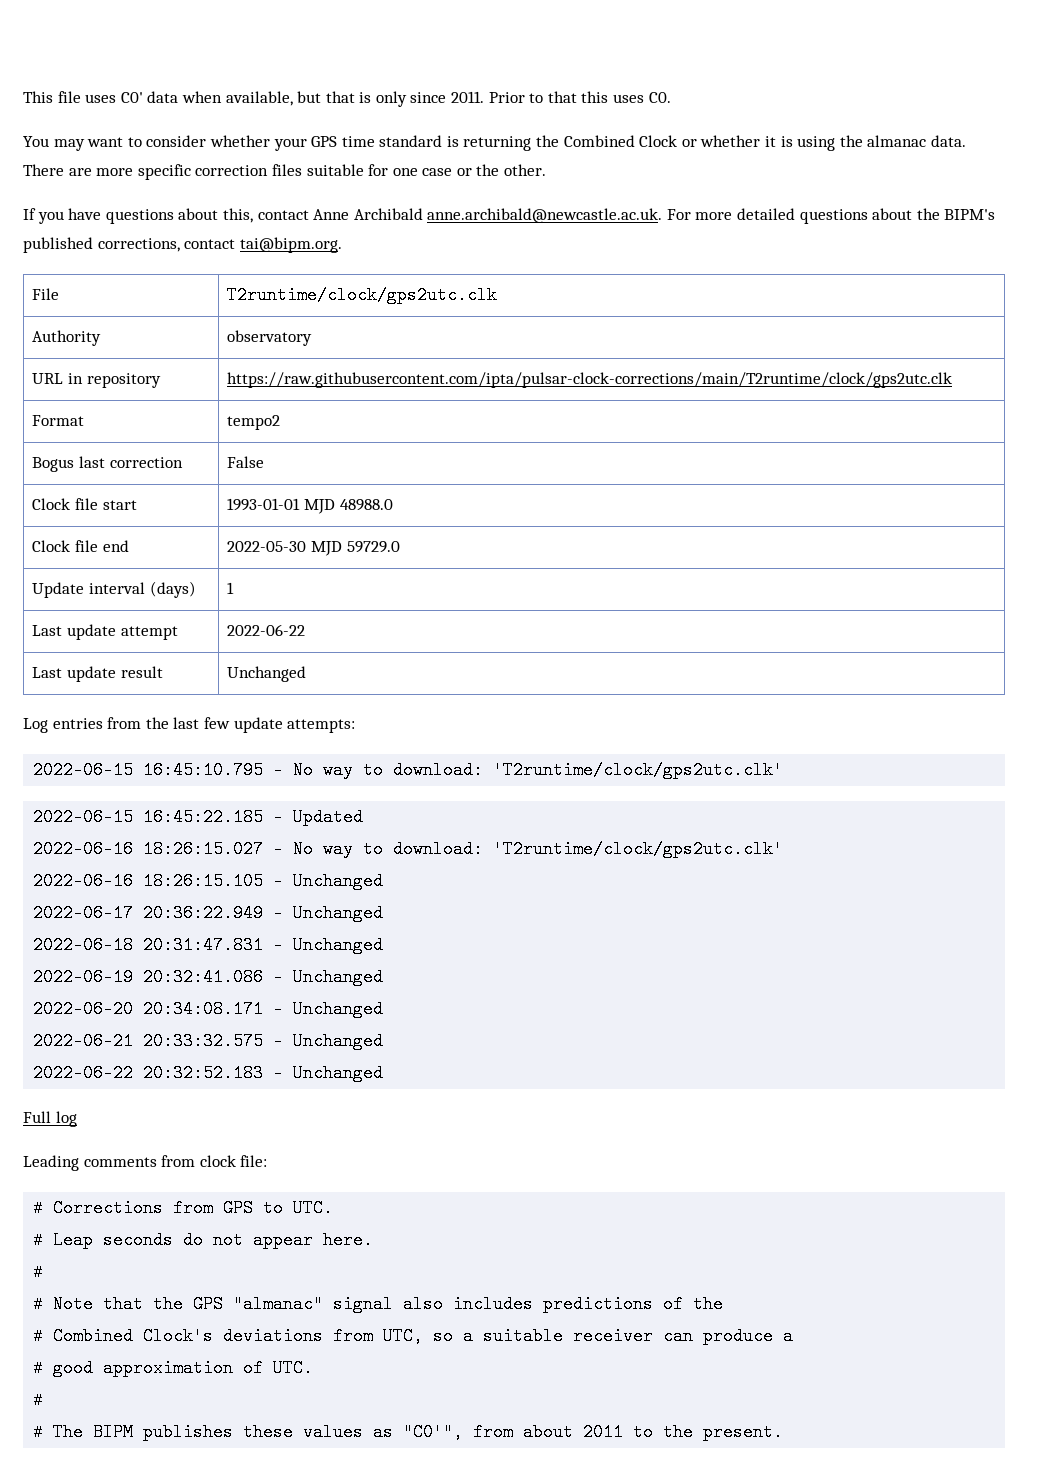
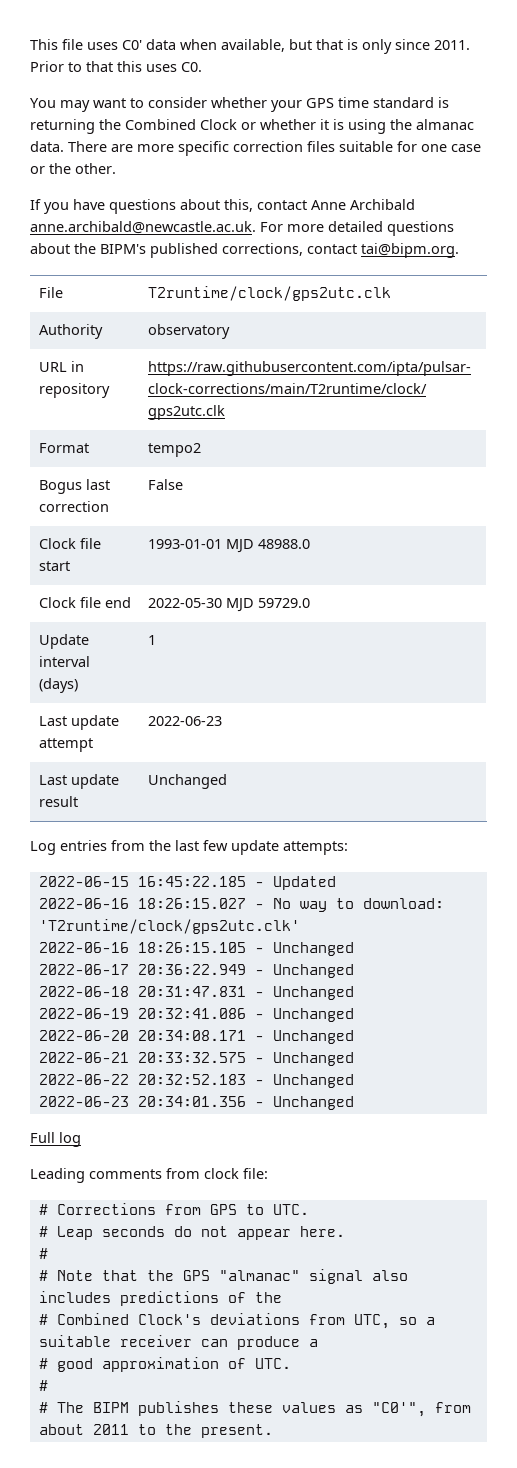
[227,624,306,636] 2022-06-22 -> [147,716,222,726] 2022-06-23
[33,761,784,779] // 2022-06-15 16:45:10.795 - No way to download: 'T2runtime/clock/gps2utc.clk' -> (348, 848) none
(384, 1073) none -> [38,1096,354,1110] // 2022-06-23 20:34:01.356 - Unchanged

